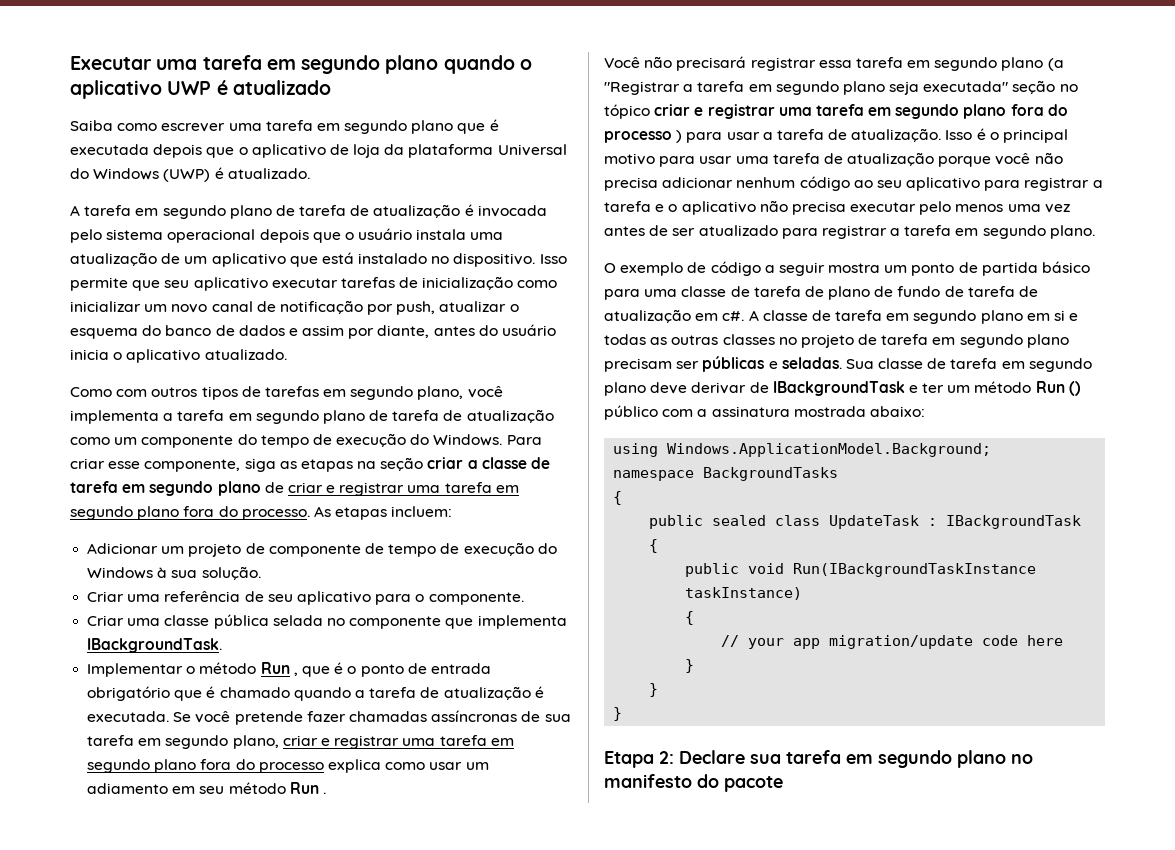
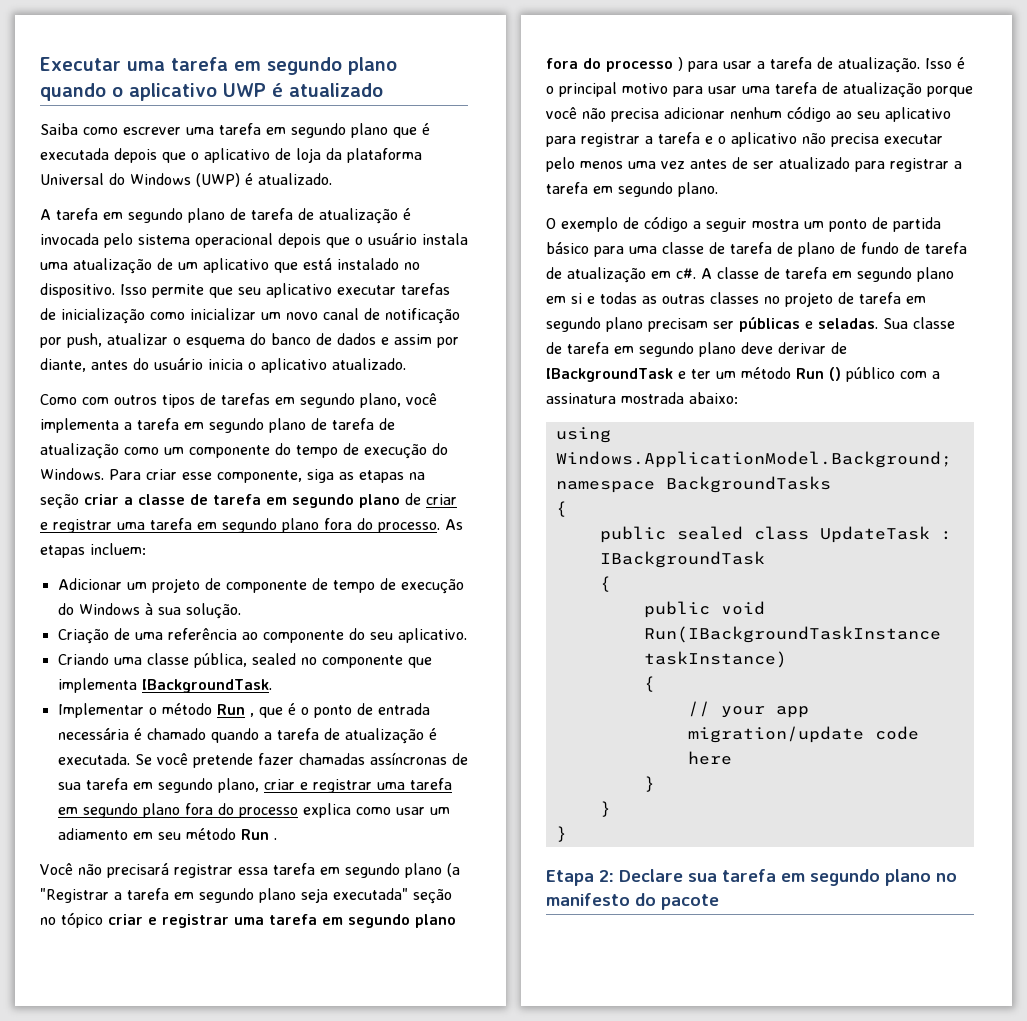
[87,591,524,605] [87,614,323,629] Criar uma referência de seu aplicativo para o componente. // Criar uma classe pública selada -> [57,628,467,644] [57,653,296,668] Criação de uma referência ao componente do seu aplicativo. // Criando uma classe pública, sealed
[87,686,203,701] obrigatório que -> [57,728,129,740] necessária

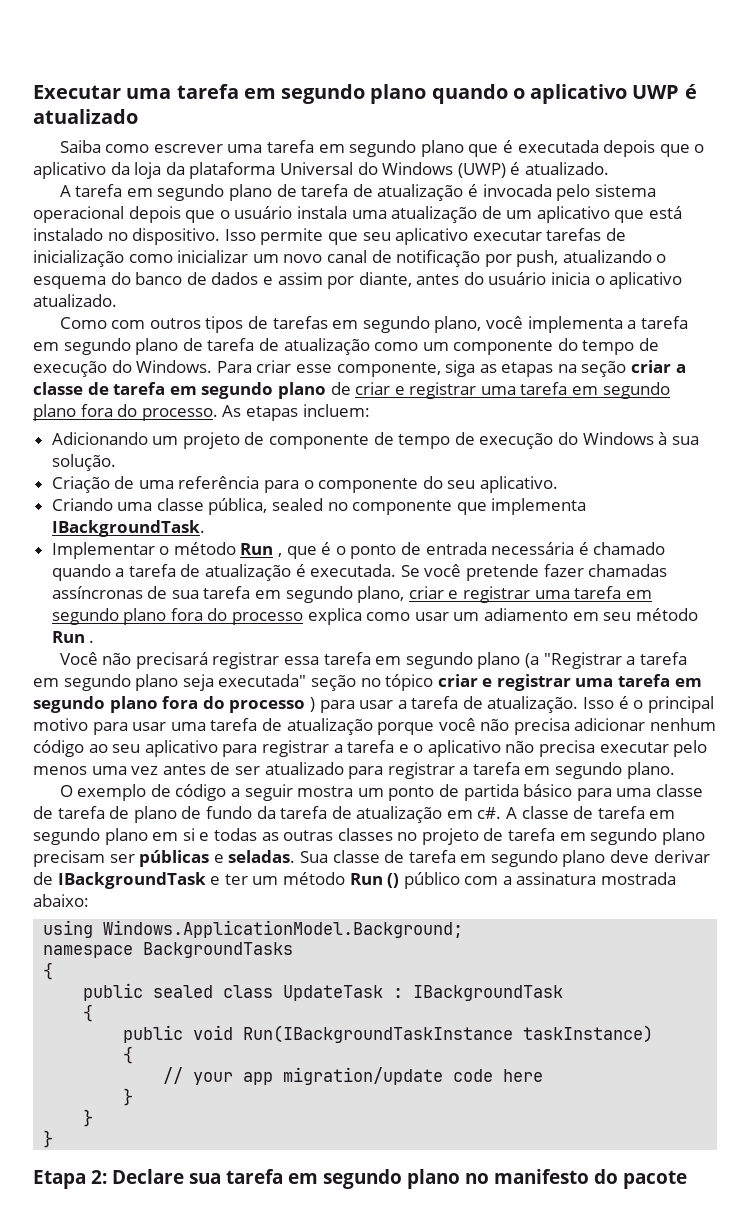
[275,148,291,160] de -> [110,162,130,175] da
[107,333,168,345] atualizar -> [562,250,652,263] atualizando
[57,578,122,590] Adicionar -> [51,432,148,445] Adicionando
[241,632,258,640] ao -> [264,480,314,493] para o
[904,242,920,254] de -> [256,806,276,819] da

